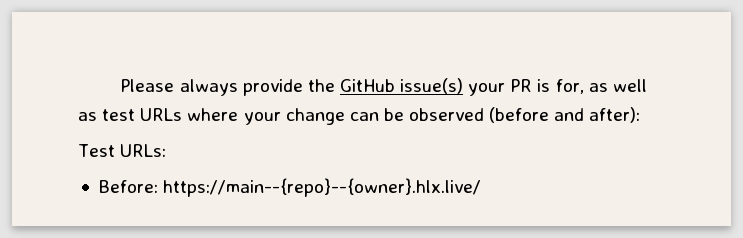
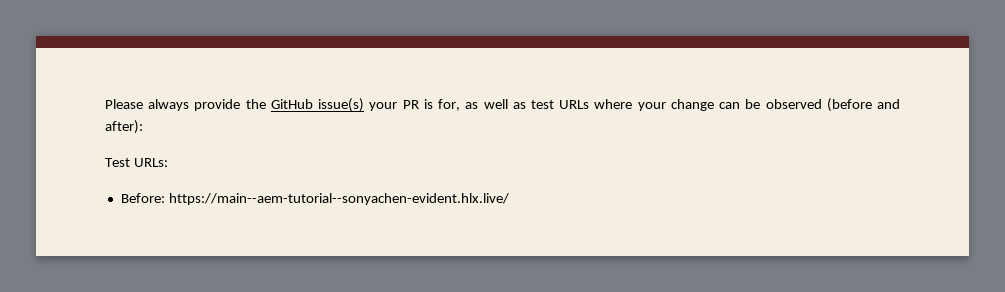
[163,178,482,197] https://main--{repo}--{owner}.hlx.live/ -> [168,193,509,205] https://main--aem-tutorial--sonyachen-evident.hlx.live/

